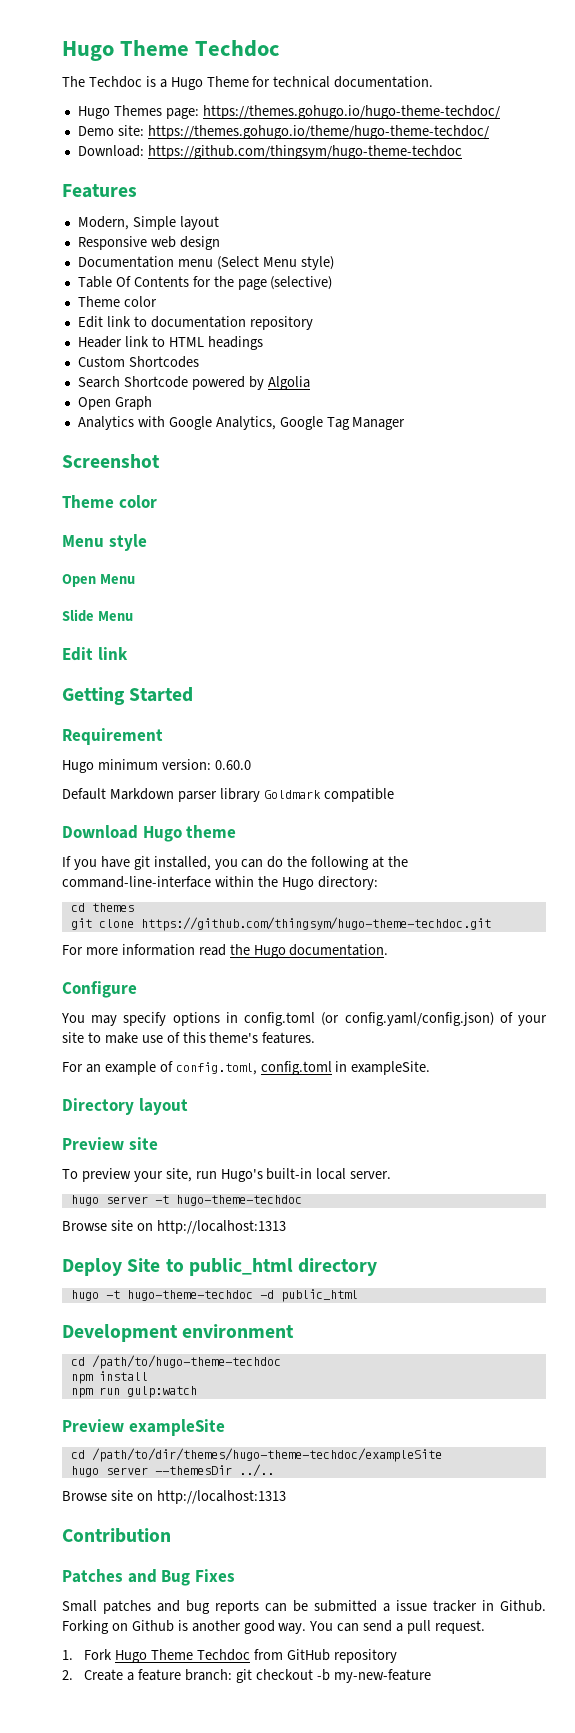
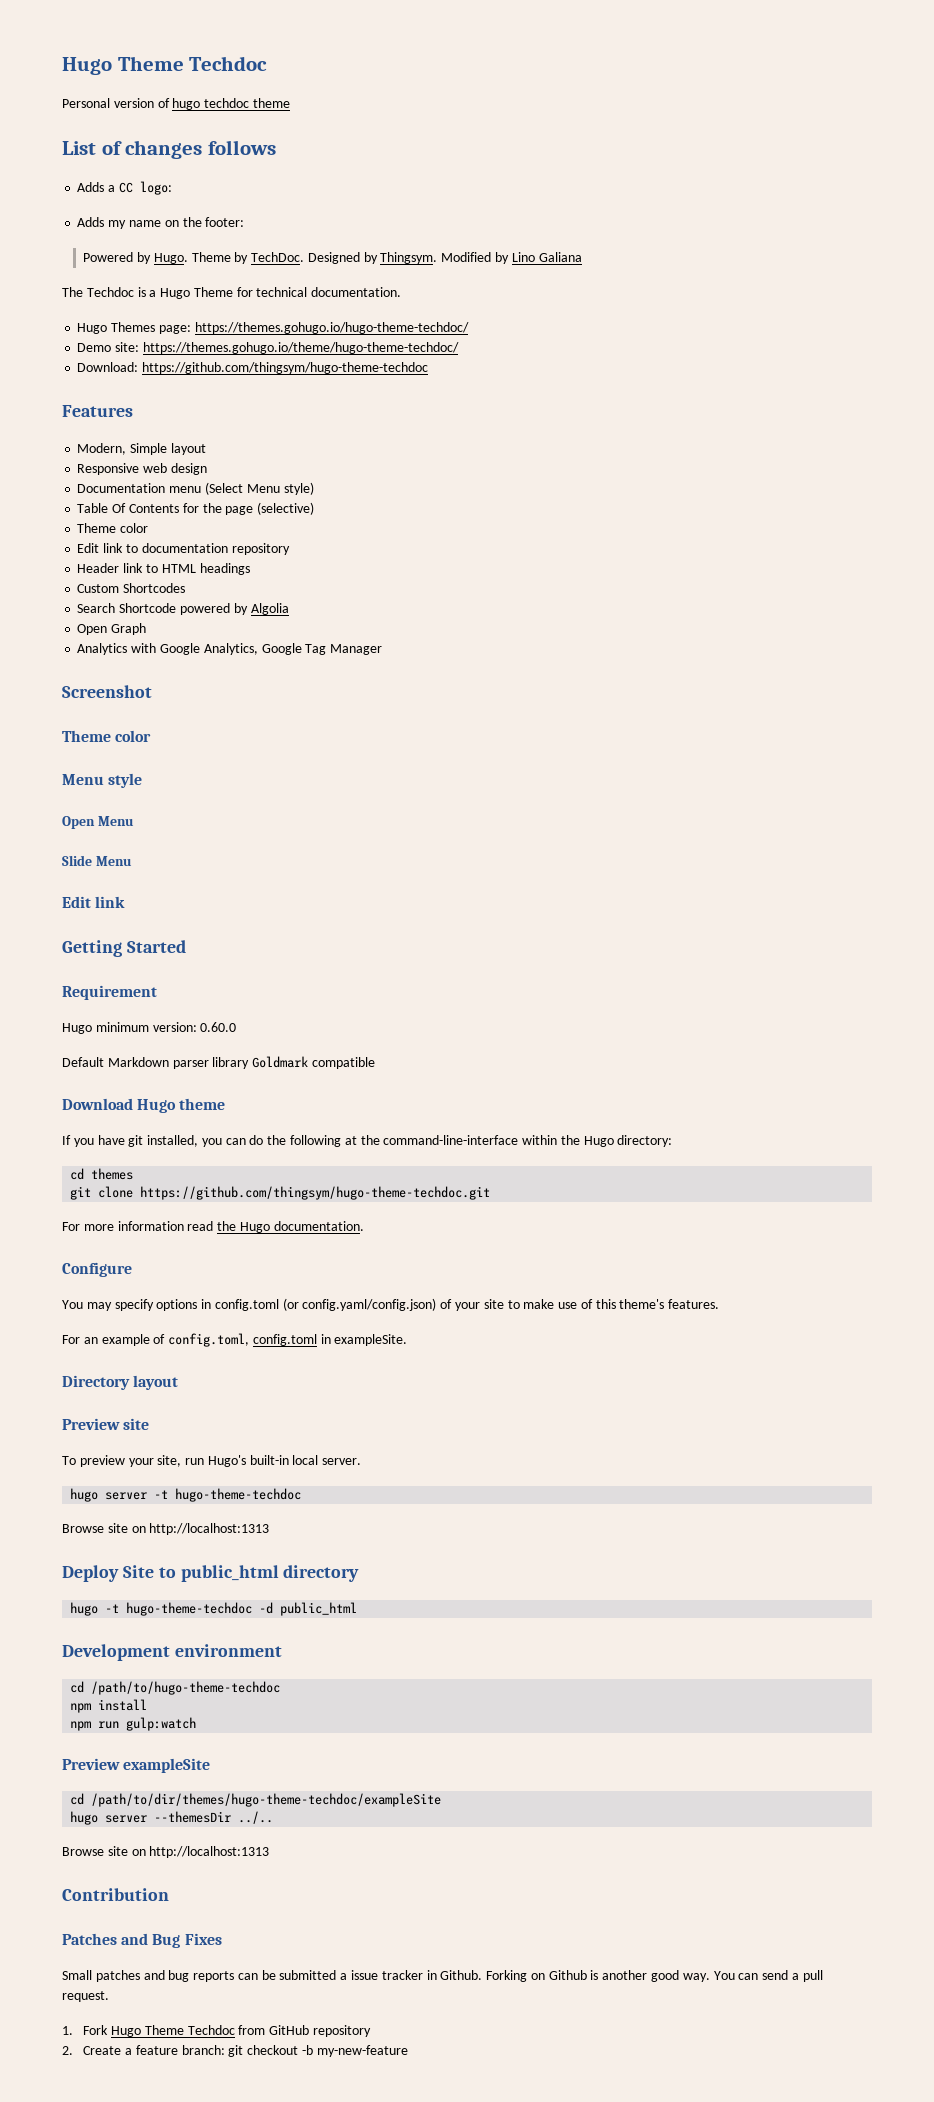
[62,40,281,61] Hugo Theme Techdoc -> [62,56,268,75] [62,98,290,110] [62,140,277,159] [77,181,172,195] [77,217,245,229] [83,252,582,264] Hugo Theme Techdoc // Personal version of hugo techdoc theme // List of changes follows // Adds a CC logo: // Adds my name on the footer: // Powered by Hugo. Theme by TechDoc. Designed by Thingsym. Modified by Lino Galiana

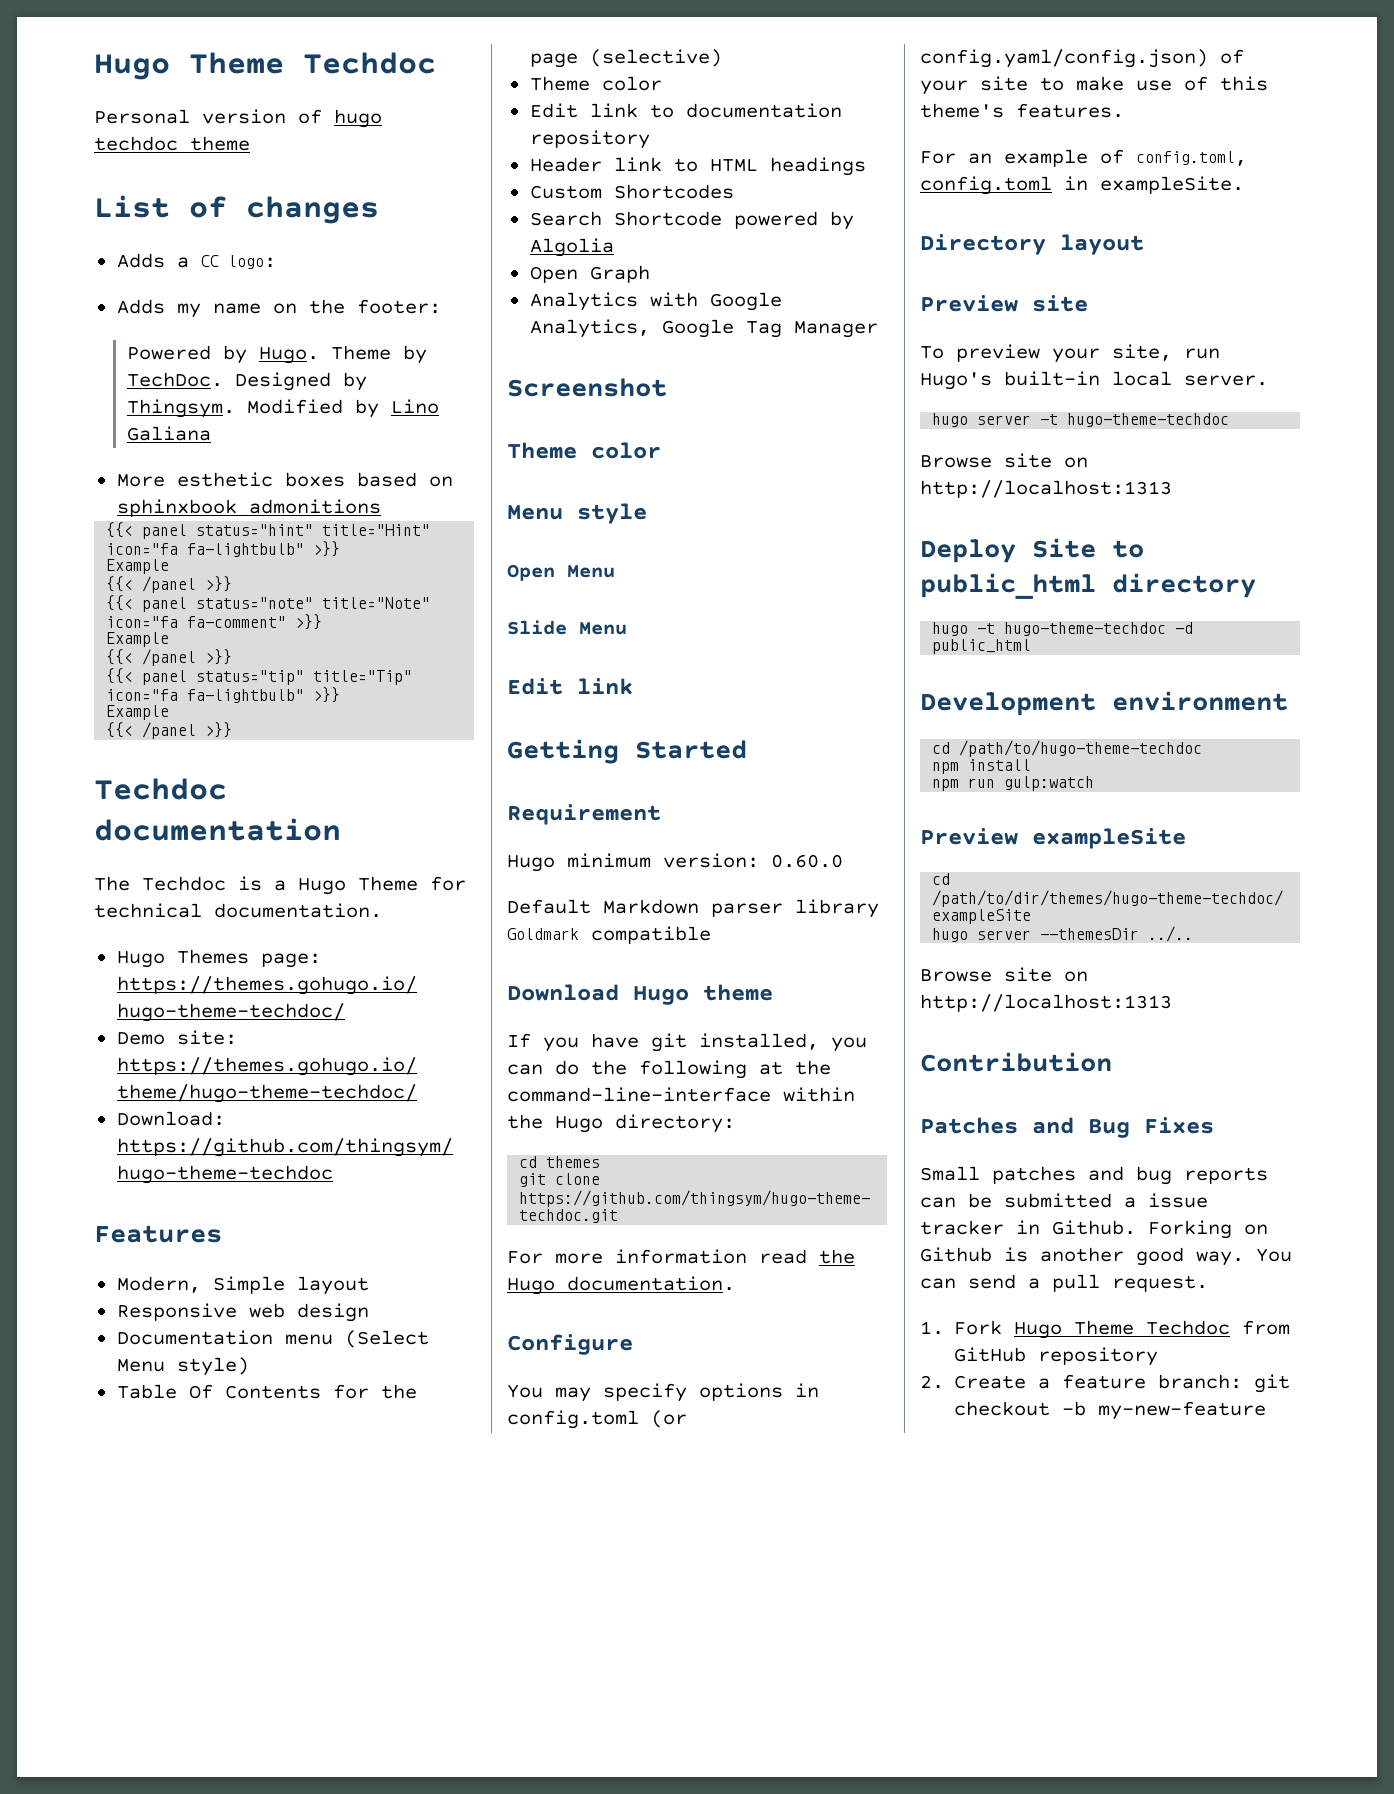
[208,140,277,155] follows -> (379, 210) none
(582, 257) none -> [116,472,453,487] [116,499,381,517] [106,522,431,539] [106,541,341,557] [106,559,170,574] [106,576,233,593] [106,595,431,612] [106,614,323,630] [106,632,170,647] [106,649,233,666] [106,668,413,685] [106,687,341,703] [106,705,170,720] [106,722,233,739] [94,778,227,800] [94,818,341,841] // More esthetic boxes based on sphinxbook admonitions // {{< panel status="hint" title="Hint" icon="fa fa-lightbulb" >}} // Example // {{< /panel >}} // {{< panel status="note" title="Note" icon="fa fa-comment" >}} // Example // {{< /panel >}} // {{< panel status="tip" title="Tip" icon="fa fa-lightbulb" >}} // Example // {{< /panel >}} // Techdoc documentation

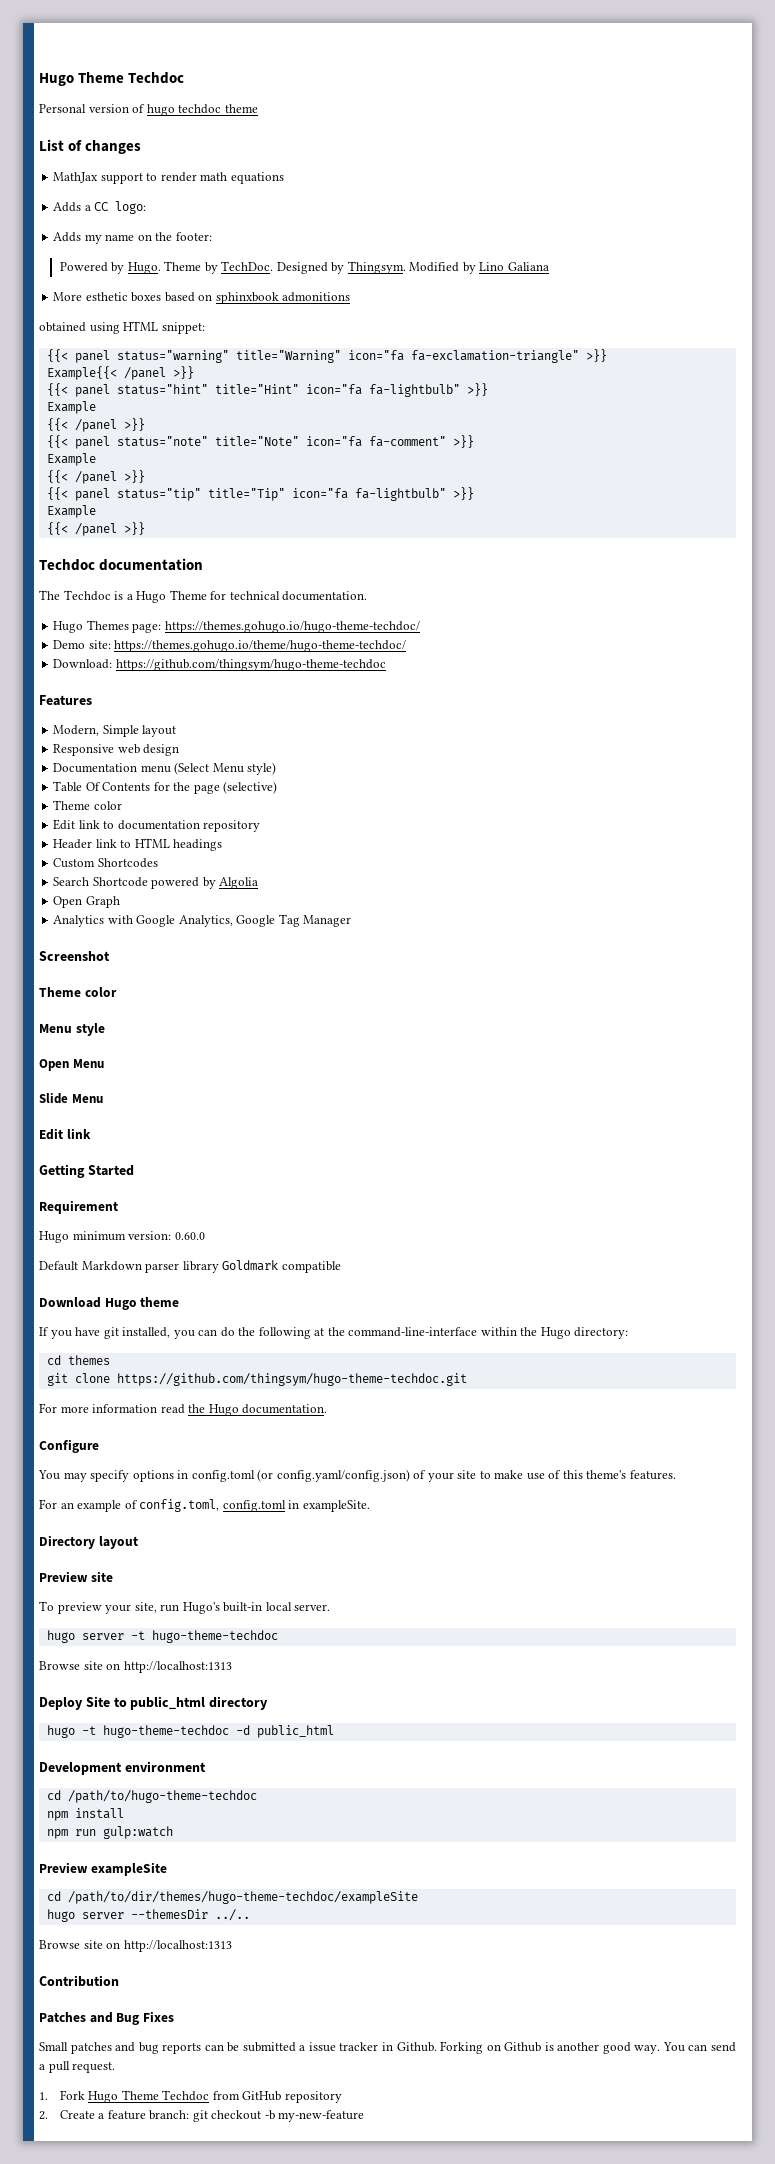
(379, 210) none -> [53,172,284,184] // MathJax support to render math equations
(381, 506) none -> [39,321,205,334] [46,349,607,363] [46,366,194,380] // obtained using HTML snippet: // {{< panel status="warning" title="Warning" icon="fa fa-exclamation-triangle" >}} // Example{{< /panel >}}

